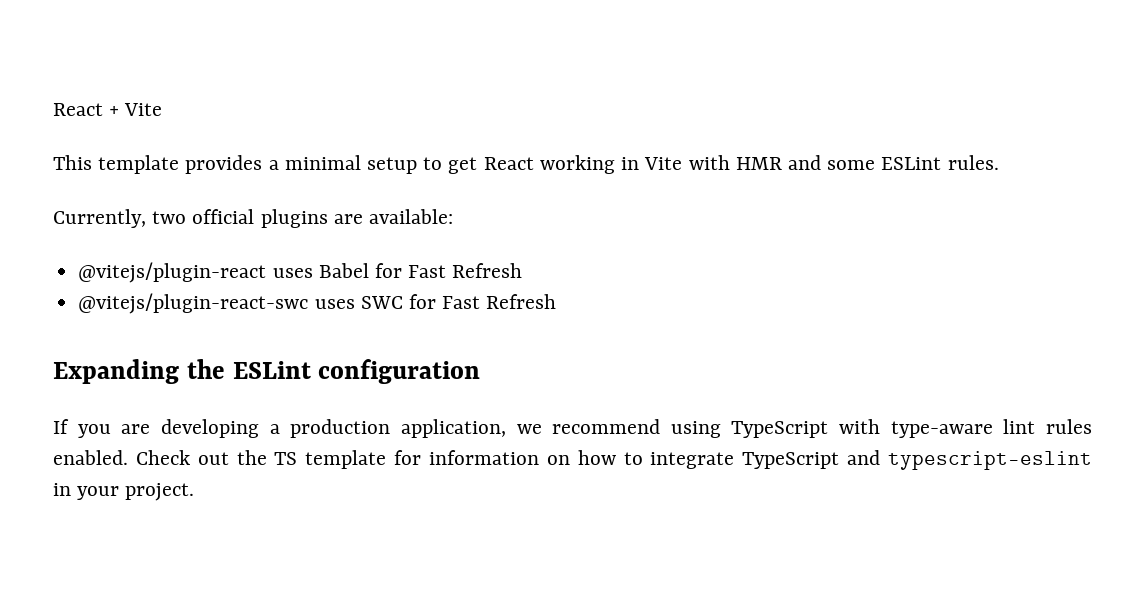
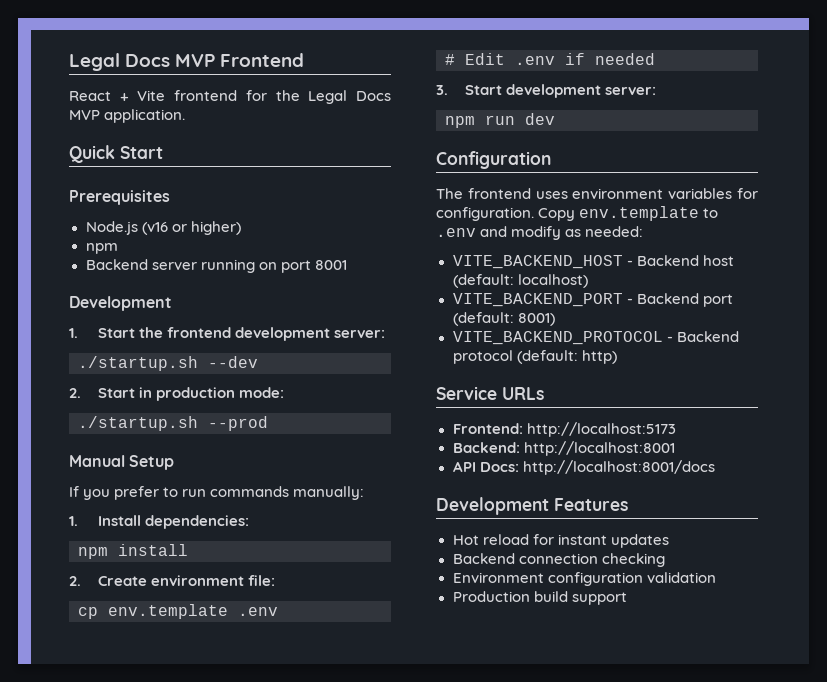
(53, 109) none -> [69,53,305,71] Legal Docs MVP Frontend //
[53,155,999,174] [53,209,454,228] [78,262,523,283] [78,293,557,314] [53,359,481,384] [53,419,1092,438] [53,450,1093,470] [53,483,195,501] // This template provides a minimal setup to get React working in Vite with HMR and some ESLint rules. // Currently, two official plugins are available: // @vitejs/plugin-react uses Babel for Fast Refresh // @vitejs/plugin-react-swc uses SWC for Fast Refresh // Expanding the ESLint configuration // If you are developing a production application, we recommend using TypeScript with type-aware lint rules enabled. Check out the TS template for information on how to integrate TypeScript and typescript-eslint in your project. -> [174,90,392,104] [69,109,186,123] [69,145,163,163] [69,190,170,205] [85,221,241,235] [85,243,118,254] [85,259,347,273] [69,296,172,311] [69,327,386,341] [78,356,258,371] [69,387,285,401] [78,416,268,431] [69,455,175,470] [69,486,365,500] [69,515,250,529] [78,544,188,559] [69,575,276,586] [78,604,278,619] [445,53,655,65] [436,84,657,98] [445,113,555,128] [436,151,551,169] [436,188,758,199] [436,206,719,221] [436,226,644,240] [452,255,734,269] [452,274,588,288] [452,293,733,307] [452,312,555,326] [452,331,739,345] [452,350,617,364] [436,386,544,400] [452,422,676,437] [452,441,675,456] [452,460,715,475] [436,497,628,515] [452,534,669,548] [452,553,665,567] [452,572,716,586] [452,591,627,605] frontend for the Legal Docs MVP application. // Quick Start // Prerequisites // Node.js (v16 or higher) // npm // Backend server running on port 8001 // Development // 1. Start the frontend development server: // ./startup.sh --dev // 2. Start in production mode: // ./startup.sh --prod // Manual Setup // If you prefer to run commands manually: // 1. Install dependencies: // npm install // 2. Create environment file: // cp env.template .env // # Edit .env if needed // 3. Start development server: // npm run dev // Configuration // The frontend uses environment variables for configuration. Copy env.template to .env and modify as needed: // VITE_BACKEND_HOST - Backend host (default: localhost) // VITE_BACKEND_PORT - Backend port (default: 8001) // VITE_BACKEND_PROTOCOL - Backend protocol (default: http) // Service URLs // Frontend: http://localhost:5173 // Backend: http://localhost:8001 // API Docs: http://localhost:8001/docs // Development Features // Hot reload for instant updates // Backend connection checking // Environment configuration validation // Production build support

